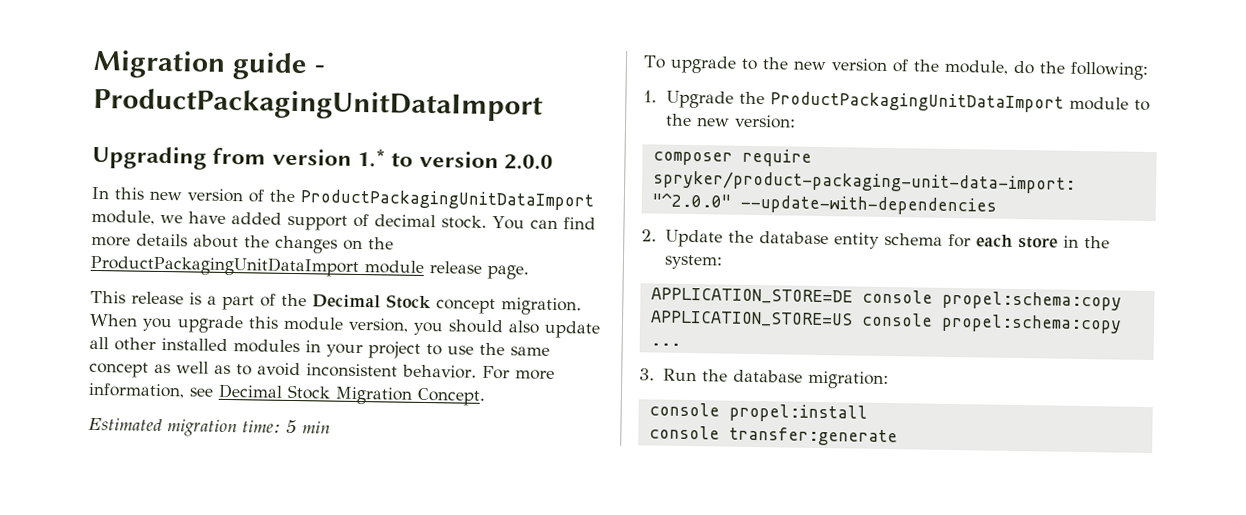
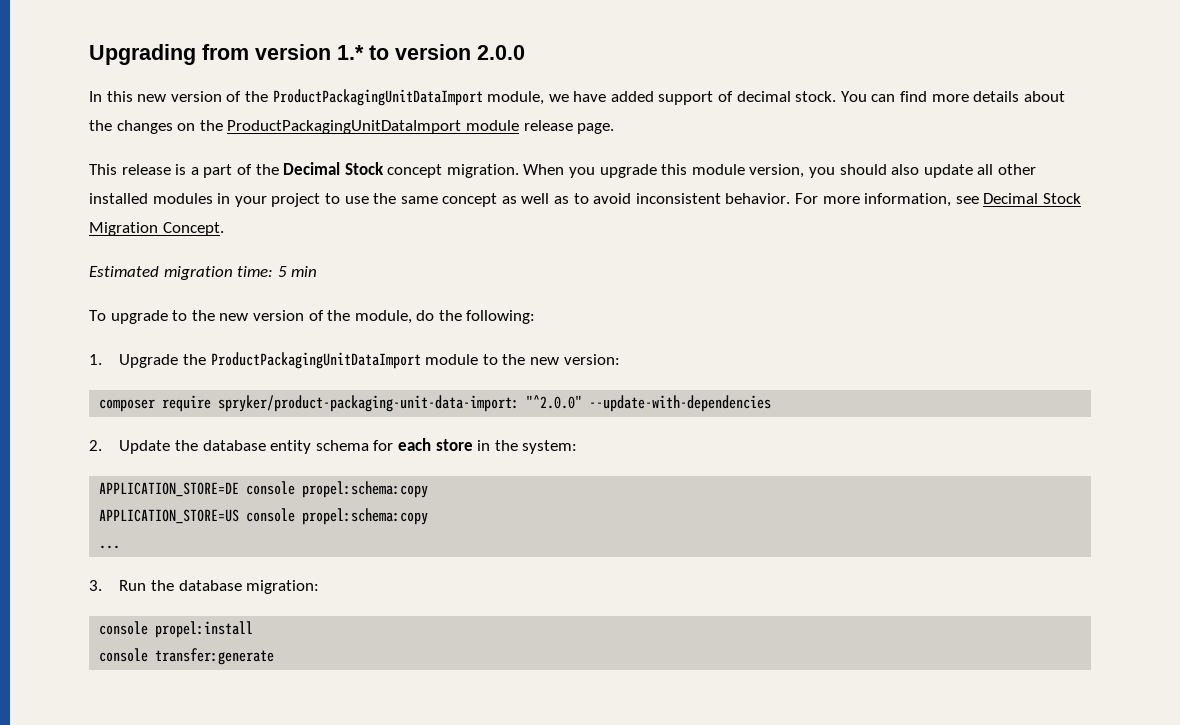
[93,49,325,81] [93,87,543,122] Migration guide - ProductPackagingUnitDataImport // -> (89, 54) none

